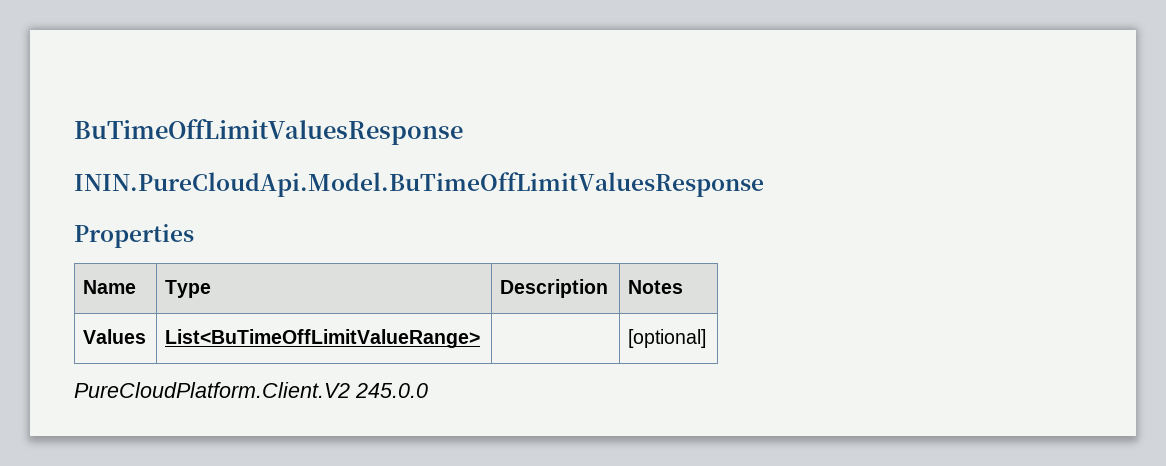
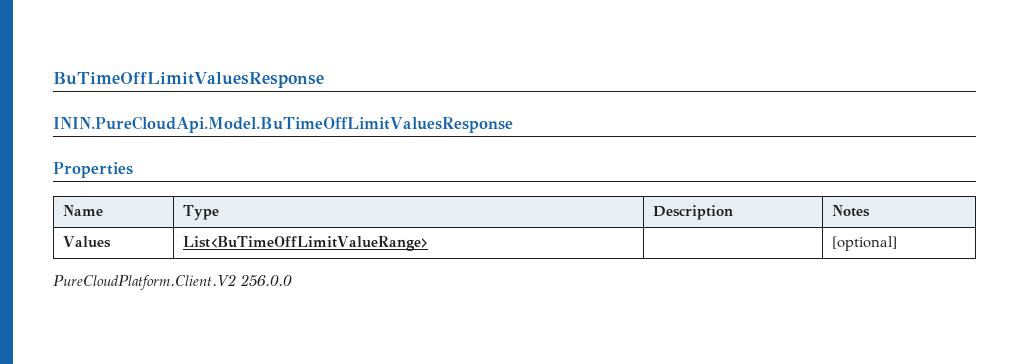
[355,383,428,398] 245.0.0 -> [240,274,292,287] 256.0.0

